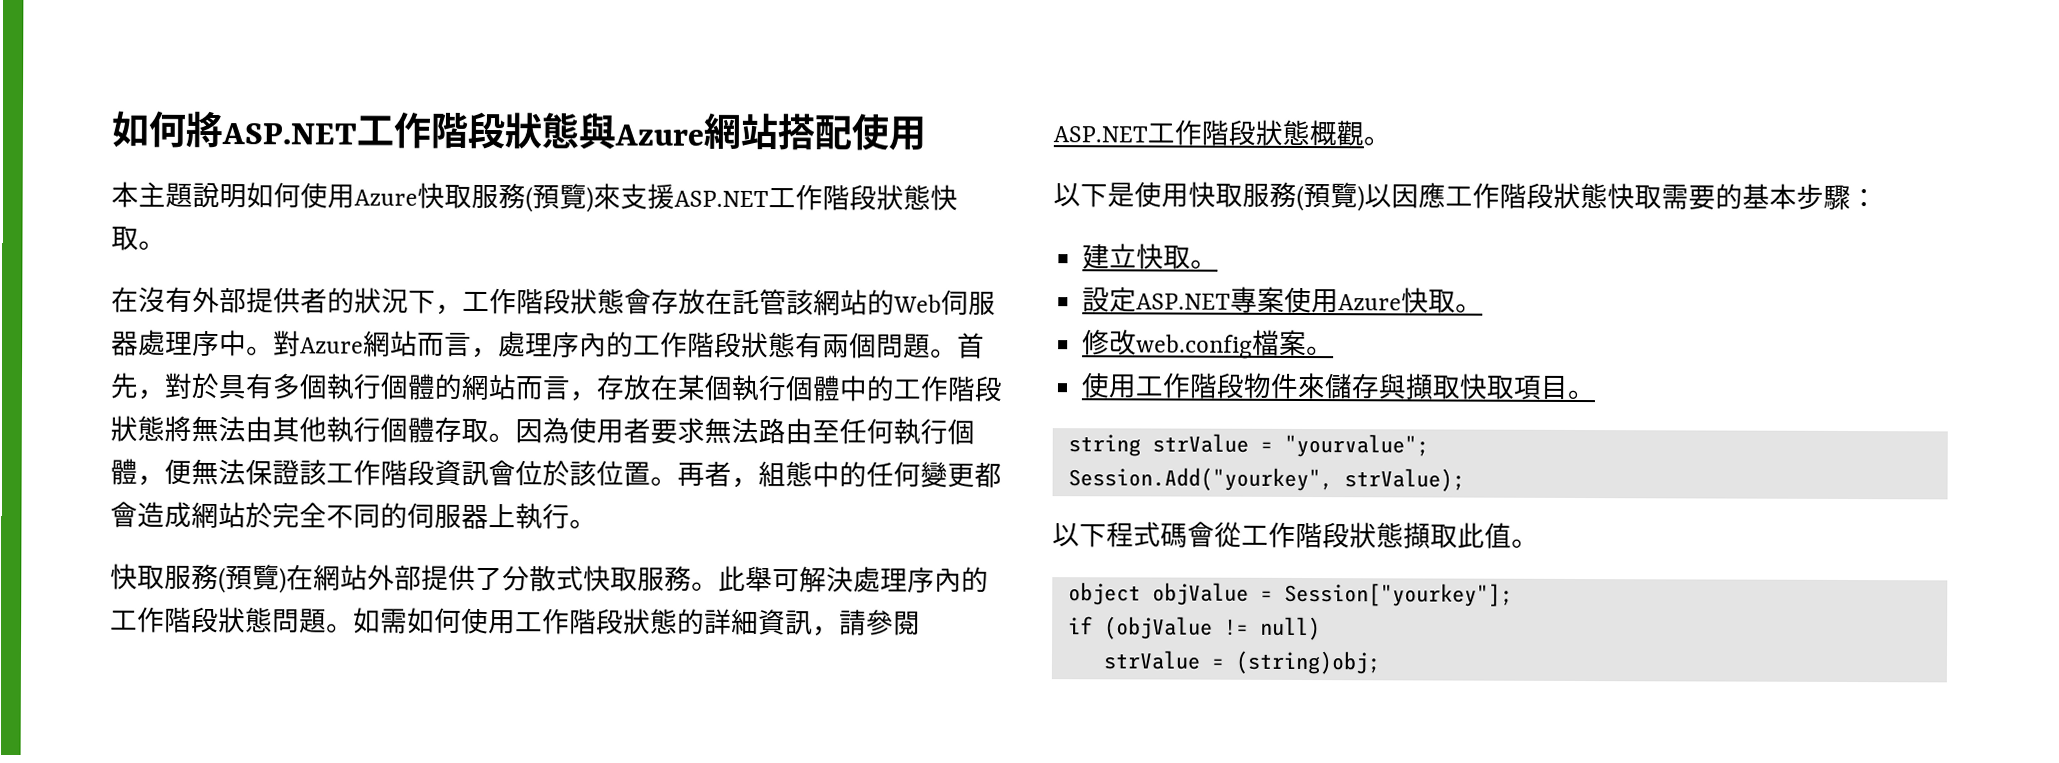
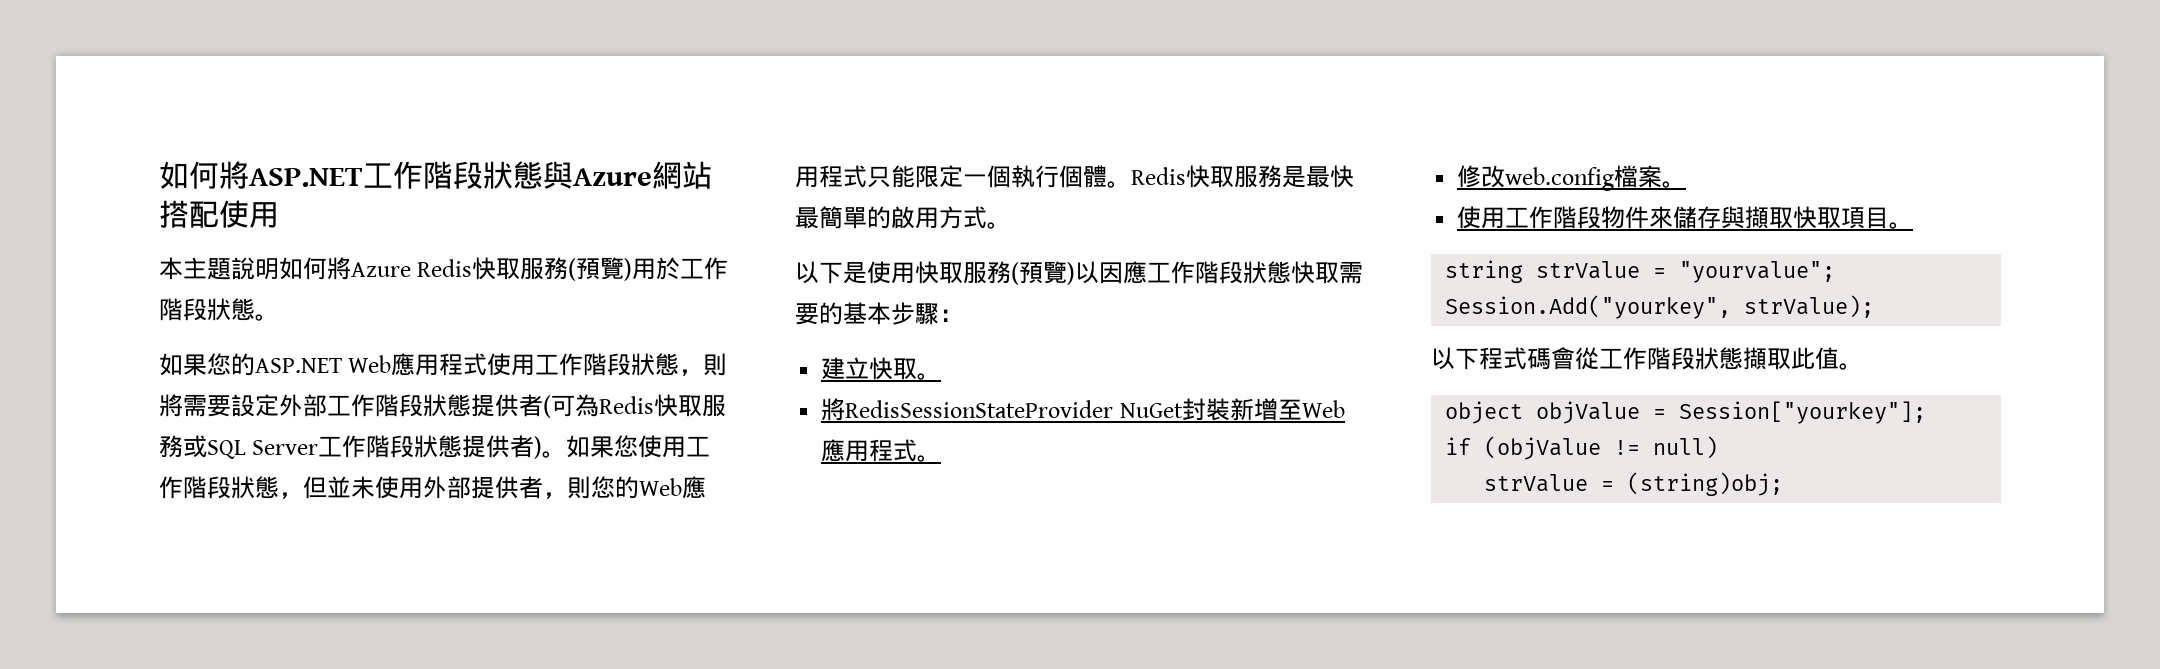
[300,182,958,213] [111,226,166,251] [111,286,996,316] [111,329,985,359] [110,372,1003,402] [110,415,975,445] [110,458,1002,489] [110,501,597,530] [110,563,989,594] [110,606,921,637] [1053,119,1364,147] 使用Azure快取服務(預覽)來支援ASP.NET工作階段狀態快取。 // 在沒有外部提供者的狀況下，工作階段狀態會存放在託管該網站的Web伺服器處理序中。對Azure網站而言，處理序內的工作階段狀態有兩個問題。首先，對於具有多個執行個體的網站而言，存放在某個執行個體中的工作階段狀態將無法由其他執行個體存取。因為使用者要求無法路由至任何執行個體，便無法保證該工作階段資訊會位於該位置。再者，組態中的任何變更都會造成網站於完全不同的伺服器上執行。 // 快取服務(預覽)在網站外部提供了分散式快取服務。此舉可解決處理序內的工作階段狀態問題。如需如何使用工作階段狀態的詳細資訊，請參閱ASP.NET工作階段狀態概觀 -> [327,257,729,281] [159,298,279,321] [159,353,728,376] [159,394,726,418] [159,435,711,459] [159,476,706,499] [795,165,1354,188] [795,206,987,229] 將Azure Redis快取服務(預覽)用於工作階段狀態。 // 如果您的ASP.NET Web應用程式使用工作階段狀態，則將需要設定外部工作階段狀態提供者(可為Redis快取服務或SQL Server工作階段狀態提供者)。如果您使用工作階段狀態，但並未使用外部提供者，則您的Web應用程式只能限定一個執行個體。Redis快取服務是最快最簡單的啟用方式
[1082,286,1457,314] 設定ASP.NET專案使用Azure快取 -> [821,398,1345,421] [821,439,918,462] 將RedisSessionStateProvider NuGet封裝新增至Web應用程式

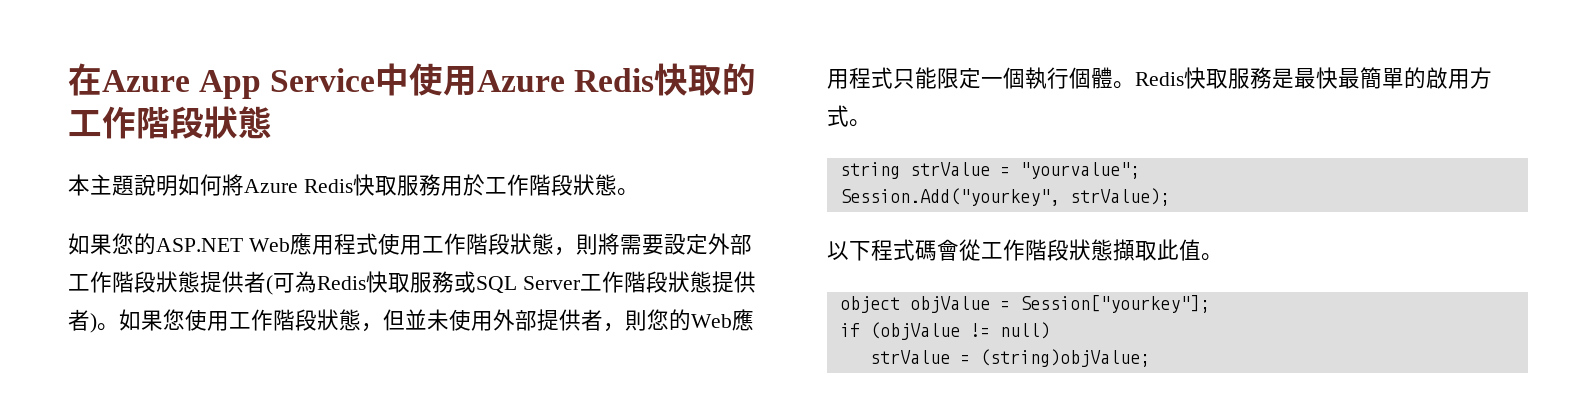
[159,161,712,189] [159,200,279,228] 如何將ASP.NET工作階段狀態與Azure網站搭配使用 -> [68,63,757,99] [68,106,272,139] 在Azure App Service中使用Azure Redis快取的工作階段狀態
[568,257,633,281] (預覽) -> (441, 185) none
[795,261,1363,285] [795,302,963,325] [821,357,942,380] [821,398,1345,421] [821,439,942,462] [1457,165,1687,191] [1457,206,1914,229] // 以下是使用快取服務(預覽)以因應工作階段狀態快取需要的基本步驟： // 建立快取。 // 將RedisSessionStateProvider NuGet封裝新增至Web應用程式。 // 修改web.config檔案。 // 使用工作階段物件來儲存與擷取快取項目。 -> (871, 123) none
[1627,472,1784,496] (string)obj; -> [979,349,1150,367] (string)objValue;

